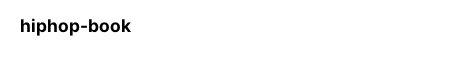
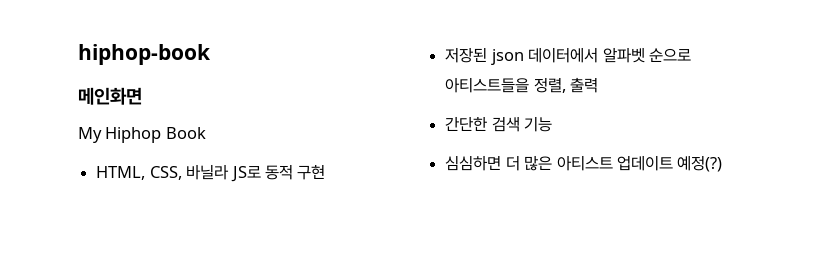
(132, 27) none -> [78,87,142,105] [78,127,206,143] [96,164,326,182] [445,47,691,65] [445,77,599,93] [445,116,553,132] [445,155,723,172] // 메인화면 // My Hiphop Book // HTML, CSS, 바닐라 JS로 동적 구현 // 저장된 json 데이터에서 알파벳 순으로 아티스트들을 정렬, 출력 // 간단한 검색 기능 // 심심하면 더 많은 아티스트 업데이트 예정(?)

